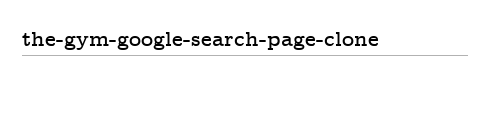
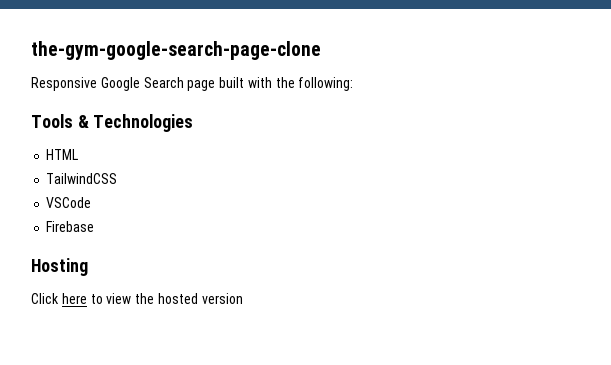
(379, 41) none -> [31,77,354,91] [31,114,194,132] [46,149,79,160] [46,173,118,184] [46,197,92,208] [46,221,95,232] [31,258,88,276] [31,293,243,304] // Responsive Google Search page built with the following: // Tools & Technologies // HTML // TailwindCSS // VSCode // Firebase // Hosting // Click here to view the hosted version

